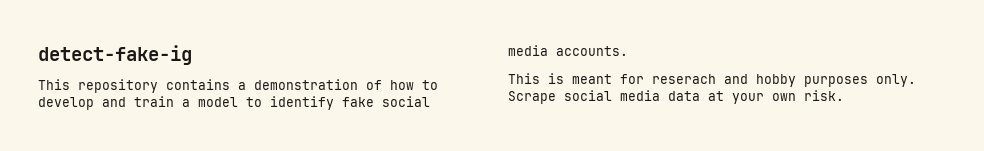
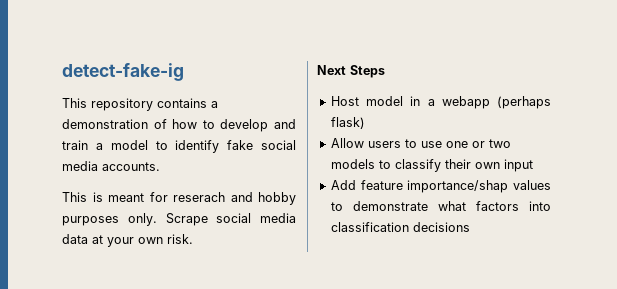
(844, 95) none -> [317,65,385,78] [330,96,551,109] [330,117,365,129] [330,138,511,148] [330,159,533,172] [330,180,551,193] [330,201,551,211] [330,222,470,232] // Next Steps // Host model in a webapp (perhaps flask) // Allow users to use one or two models to classify their own input // Add feature importance/shap values to demonstrate what factors into classification decisions

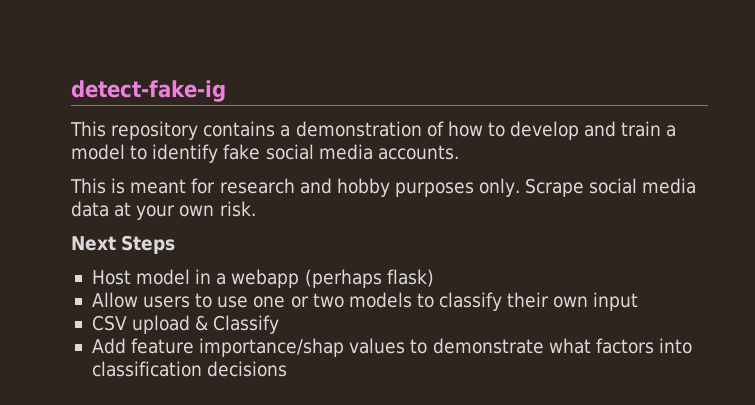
[173,192,225,202] reserach -> [219,178,295,194] research
(533, 165) none -> [91,315,280,334] // CSV upload & Classify

